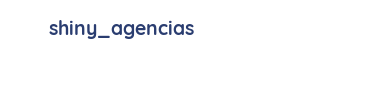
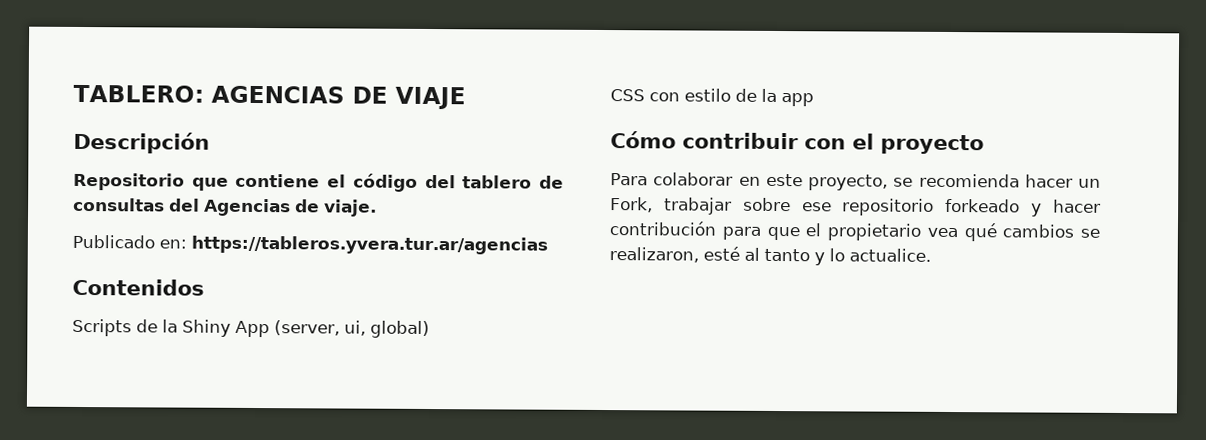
[49,20,194,39] shiny_agencias -> [73,84,466,110] [73,131,210,154] [73,172,564,192] [73,197,377,217] [72,234,548,255] [72,278,205,296] [72,318,430,339] [610,88,814,107] [610,131,984,155] [610,172,1101,191] [610,197,1101,217] [609,221,1100,242] [609,246,931,266] TABLERO: AGENCIAS DE VIAJE // Descripción // Repositorio que contiene el código del tablero de consultas del Agencias de viaje. // Publicado en: https://tableros.yvera.tur.ar/agencias // Contenidos // Scripts de la Shiny App (server, ui, global) // CSS con estilo de la app // Cómo contribuir con el proyecto // Para colaborar en este proyecto, se recomienda hacer un Fork, trabajar sobre ese repositorio forkeado y hacer contribución para que el propietario vea qué cambios se realizaron, esté al tanto y lo actualice.

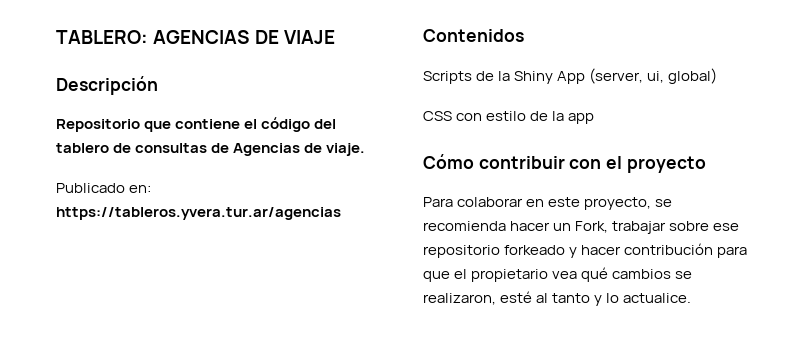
[169,198,200,212] del -> [211,143,230,153] de

